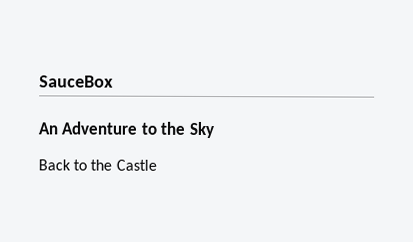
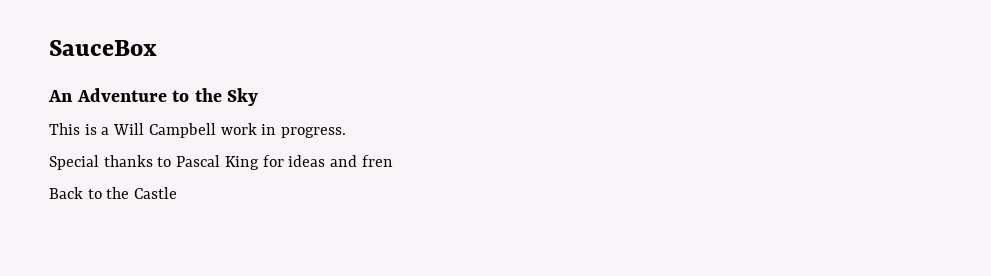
(214, 130) none -> [49,123,347,138] [49,155,393,170] // This is a Will Campbell work in progress. // Special thanks to Pascal King for ideas and fren

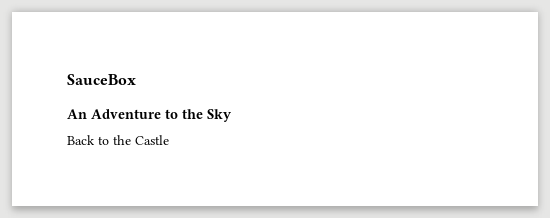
[49,123,347,138] [49,155,393,170] // This is a Will Campbell work in progress. // Special thanks to Pascal King for ideas and fren -> (232, 115) none

